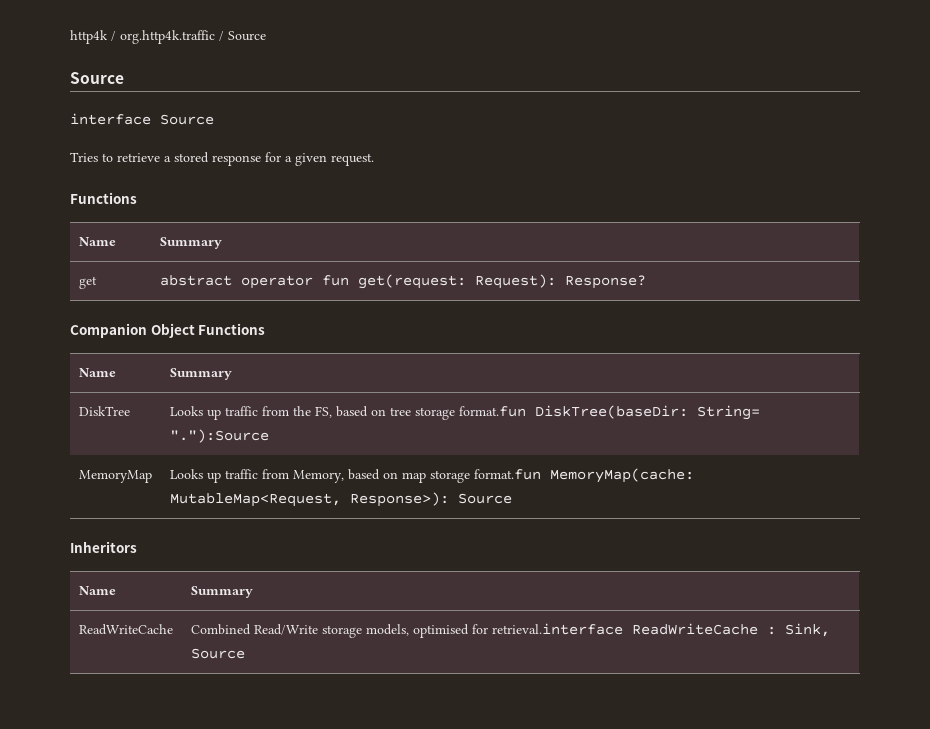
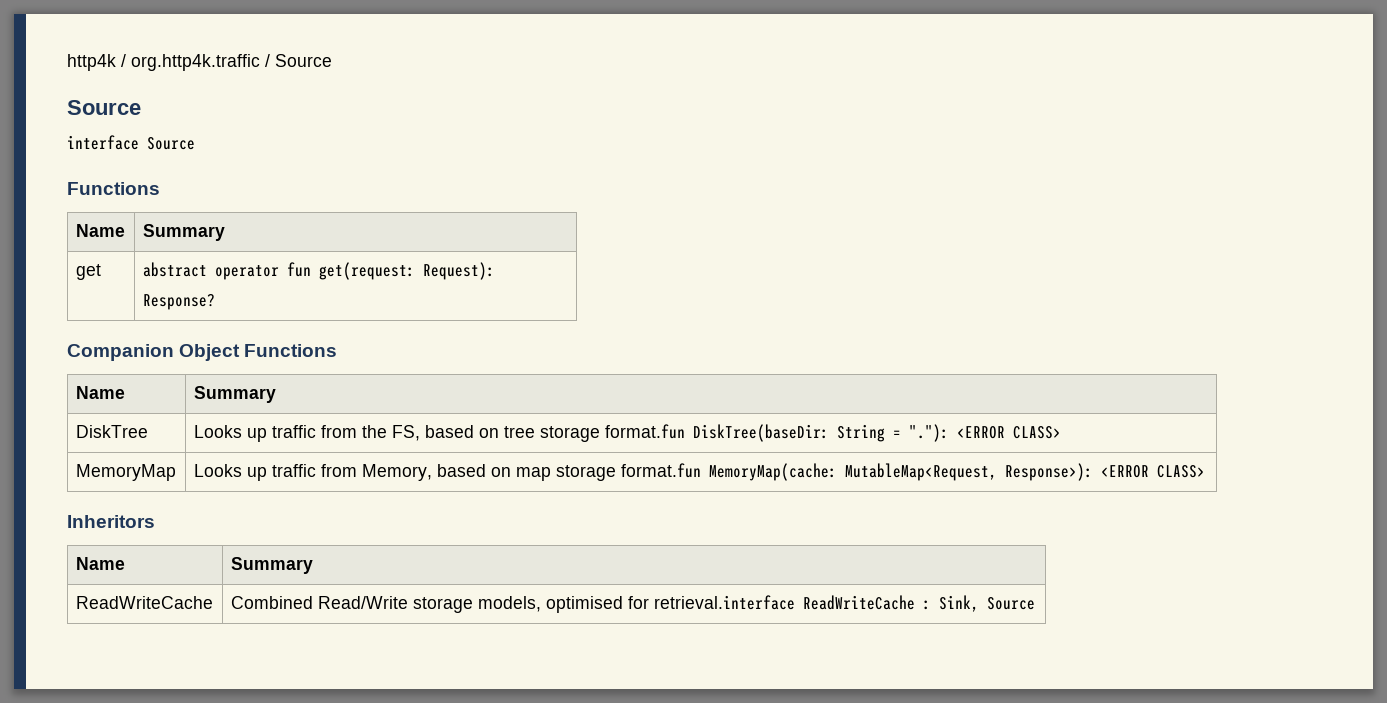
[70,152,374,166] // Tries to retrieve a stored response for a given request. -> (195, 143) none
[696,405,760,420] [169,429,269,443] String= "."):Source -> [836,424,1061,442] String = "."): <ERROR CLASS>
[457,493,512,504] Source -> [1100,465,1205,478] <ERROR CLASS>

